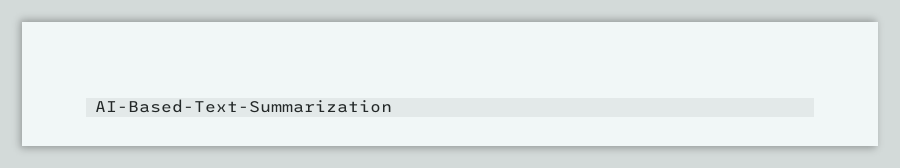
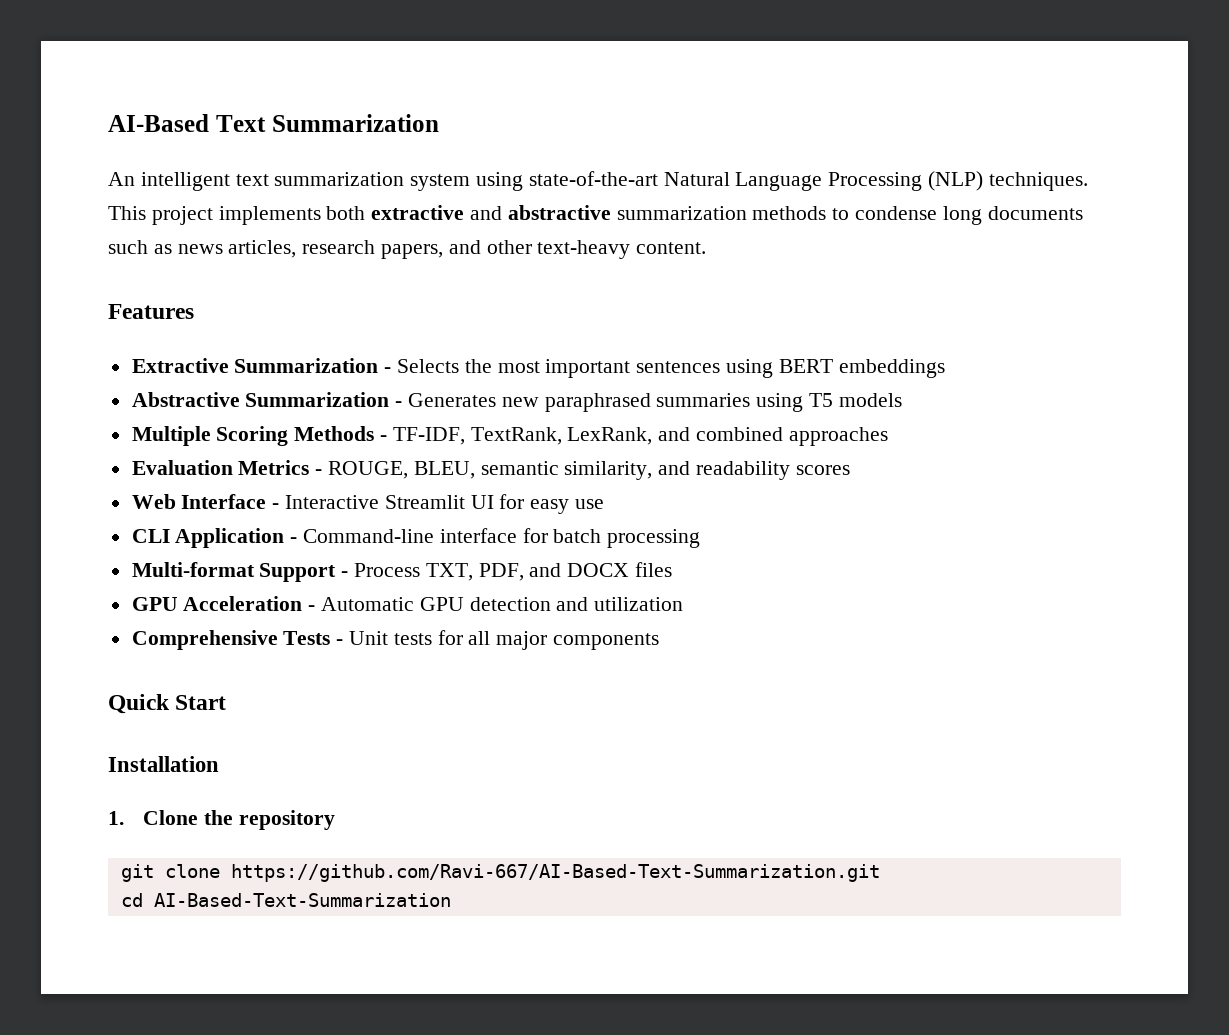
(95, 106) none -> [108,114,439,132] [108,171,1088,191] [108,205,1083,225] [108,240,707,259] [108,304,194,319] [131,358,945,378] [131,392,902,412] [131,426,888,446] [131,460,850,480] [131,494,605,514] [131,528,701,548] [131,562,673,582] [131,596,684,611] [131,630,660,650] [108,694,227,714] [108,756,219,772] [108,810,335,830] [120,864,880,882] [120,893,143,907] AI-Based Text Summarization // An intelligent text summarization system using state-of-the-art Natural Language Processing (NLP) techniques. This project implements both extractive and abstractive summarization methods to condense long documents such as news articles, research papers, and other text-heavy content. // Features // Extractive Summarization - Selects the most important sentences using BERT embeddings // Abstractive Summarization - Generates new paraphrased summaries using T5 models // Multiple Scoring Methods - TF-IDF, TextRank, LexRank, and combined approaches // Evaluation Metrics - ROUGE, BLEU, semantic similarity, and readability scores // Web Interface - Interactive Streamlit UI for easy use // CLI Application - Command-line interface for batch processing // Multi-format Support - Process TXT, PDF, and DOCX files // GPU Acceleration - Automatic GPU detection and utilization // Comprehensive Tests - Unit tests for all major components // Quick Start // Installation // 1. Clone the repository // git clone https://github.com/Ravi-667/AI-Based-Text-Summarization.git // cd

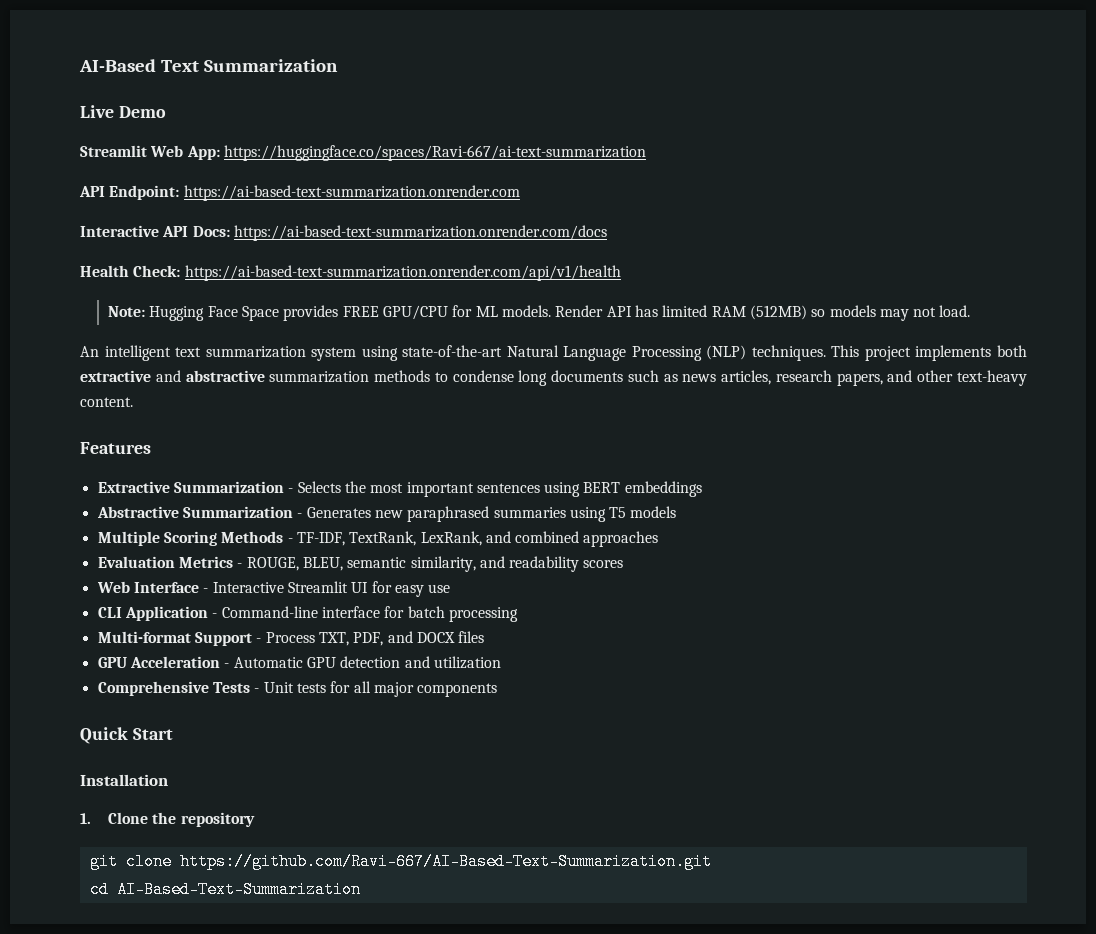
(439, 123) none -> [80,105,166,118] [80,145,646,161] [79,185,520,201] [80,225,607,241] [80,265,621,281] [108,305,971,321] // Live Demo // Streamlit Web App: https://huggingface.co/spaces/Ravi-667/ai-text-summarization // API Endpoint: https://ai-based-text-summarization.onrender.com // Interactive API Docs: https://ai-based-text-summarization.onrender.com/docs // Health Check: https://ai-based-text-summarization.onrender.com/api/v1/health // Note: Hugging Face Space provides FREE GPU/CPU for ML models. Render API has limited RAM (512MB) so models may not load.

